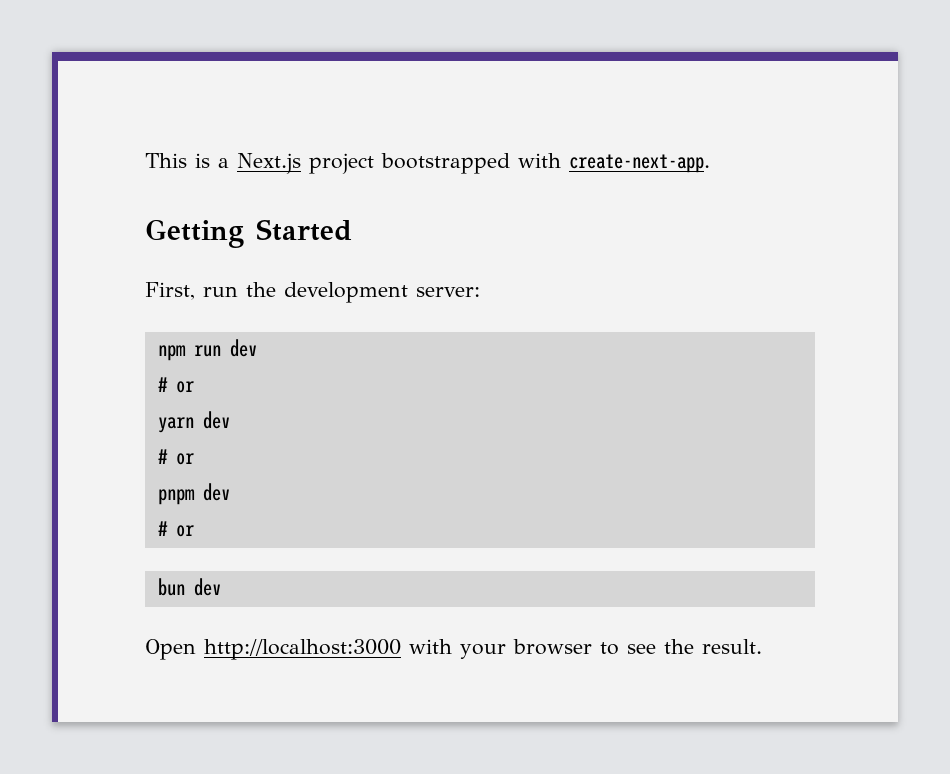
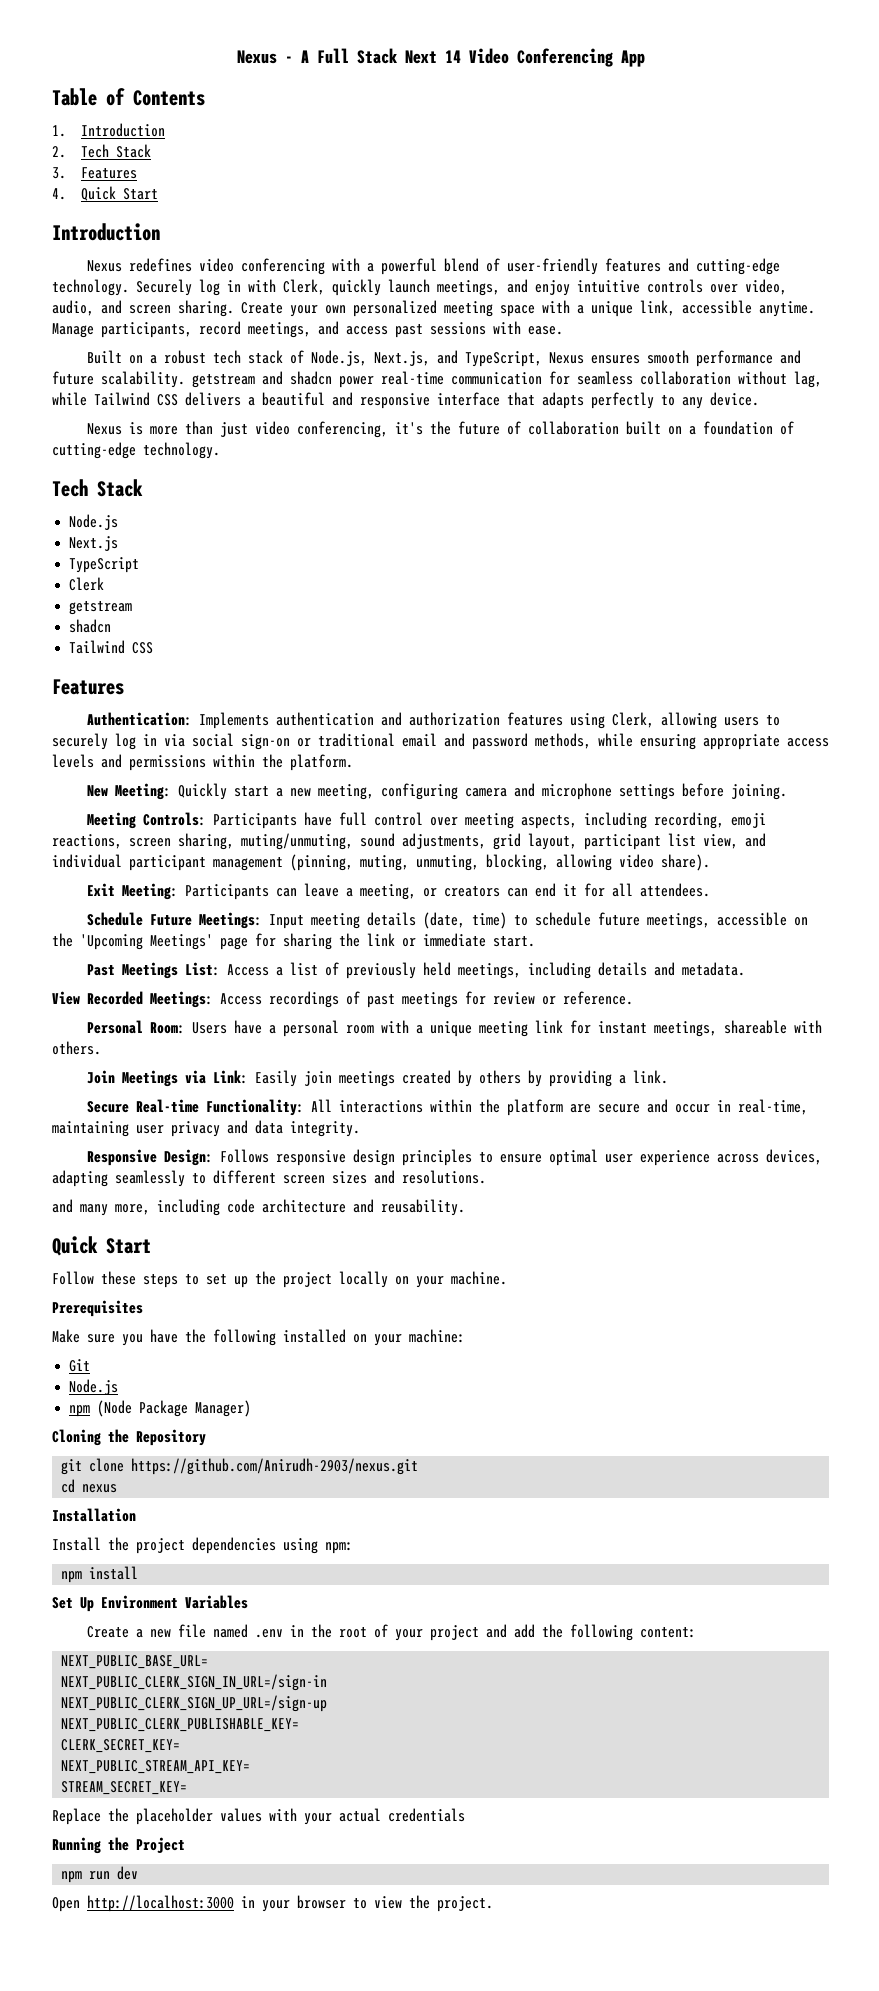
[145,153,710,174] [145,219,352,248] [145,282,480,303] [157,339,257,361] [157,377,194,393] [157,411,230,433] [157,449,194,465] [157,483,230,505] [157,521,194,537] [157,578,185,596] This is a Next.js project bootstrapped with create-next-app. // Getting Started // First, run the development server: // npm run dev // # or // yarn dev // # or // pnpm dev // # or // bun -> [236,48,645,67] [52,88,205,106] [52,123,165,137] [52,144,151,158] [52,167,137,179] [52,186,158,201] [52,223,160,241] [86,258,780,275] [52,279,787,296] [52,300,815,317] [52,321,563,338] [86,350,801,367] [52,371,822,388] [52,392,759,409] [86,421,794,438] [52,442,220,459] [52,479,143,497] [69,514,119,530] [69,536,119,551] [69,557,140,573] [69,577,105,591] [69,601,133,615] [69,619,112,633] [69,640,154,654] [52,679,124,695] [86,712,780,729] [52,733,829,750] [52,754,353,771] [86,783,787,800] [86,812,766,829] [52,833,766,850] [52,854,710,871] [86,883,710,900] [86,912,808,929] [52,933,535,950] [86,962,745,979] [52,991,633,1008] [86,1020,822,1037] [52,1041,101,1055] [86,1070,668,1087] [86,1099,808,1116] [52,1120,360,1137] [86,1149,822,1166] [52,1170,486,1187] [52,1199,465,1216] [52,1236,151,1256] [52,1271,507,1288] [52,1300,143,1317] [52,1329,465,1346] [69,1359,91,1372] [69,1379,119,1395] [69,1400,252,1417] [52,1429,206,1446] [61,1458,419,1475] [61,1479,118,1493] [52,1508,136,1522] [52,1537,353,1554] [61,1566,139,1583] [52,1595,248,1612] [86,1624,696,1641] [61,1655,209,1669] [61,1674,328,1691] [61,1695,328,1712] [61,1718,300,1732] [61,1739,181,1753] [61,1760,251,1774] [61,1781,188,1795] [52,1808,465,1825] [52,1837,185,1854] [61,1871,111,1883] Nexus - A Full Stack Next 14 Video Conferencing App // Table of Contents // 1. Introduction // 2. Tech Stack // 3. Features // 4. Quick Start // Introduction // Nexus redefines video conferencing with a powerful blend of user-friendly features and cutting-edge technology. Securely log in with Clerk, quickly launch meetings, and enjoy intuitive controls over video, audio, and screen sharing. Create your own personalized meeting space with a unique link, accessible anytime. Manage participants, record meetings, and access past sessions with ease. // Built on a robust tech stack of Node.js, Next.js, and TypeScript, Nexus ensures smooth performance and future scalability. getstream and shadcn power real-time communication for seamless collaboration without lag, while Tailwind CSS delivers a beautiful and responsive interface that adapts perfectly to any device. // Nexus is more than just video conferencing, it's the future of collaboration built on a foundation of cutting-edge technology. // Tech Stack // Node.js // Next.js // TypeScript // Clerk // getstream // shadcn // Tailwind CSS // Features // Authentication: Implements authentication and authorization features using Clerk, allowing users to securely log in via social sign-on or traditional email and password methods, while ensuring appropriate access levels and permissions within the platform. // New Meeting: Quickly start a new meeting, configuring camera and microphone settings before joining. // Meeting Controls: Participants have full control over meeting aspects, including recording, emoji reactions, screen sharing, muting/unmuting, sound adjustments, grid layout, participant list view, and individual participant management (pinning, muting, unmuting, blocking, allowing video share). // Exit Meeting: Participants can leave a meeting, or creators can end it for all attendees. // Schedule Future Meetings: Input meeting details (date, time) to schedule future meetings, accessible on the 'Upcoming Meetings' page for sharing the link or immediate start. // Past Meetings List: Access a list of previously held meetings, including details and metadata. // View Recorded Meetings: Access recordings of past meetings for review or reference. // Personal Room: Users have a personal room with a unique meeting link for instant meetings, shareable with others. // Join Meetings via Link: Easily join meetings created by others by providing a link. // Secure Real-time Functionality: All interactions within the platform are secure and occur in real-time, maintaining user privacy and data integrity. // Responsive Design: Follows responsive design principles to ensure optimal user experience across devices, adapting seamlessly to different screen sizes and resolutions. // and many more, including code architecture and reusability. // Quick Start // Follow these steps to set up the project locally on your machine. // Prerequisites // Make sure you have the following installed on your machine: // Git // Node.js // npm (Node Package Manager) // Cloning the Repository // git clone https://github.com/Anirudh-2903/nexus.git // cd nexus // Installation // Install the project dependencies using npm: // npm install // Set Up Environment Variables // Create a new file named .env in the root of your project and add the following content: // NEXT_PUBLIC_BASE_URL= // NEXT_PUBLIC_CLERK_SIGN_IN_URL=/sign-in // NEXT_PUBLIC_CLERK_SIGN_UP_URL=/sign-up // NEXT_PUBLIC_CLERK_PUBLISHABLE_KEY= // CLERK_SECRET_KEY= // NEXT_PUBLIC_STREAM_API_KEY= // STREAM_SECRET_KEY= // Replace the placeholder values with your actual credentials // Running the Project // npm run
[409,639,452,654] with -> [241,1896,255,1908] in
[627,639,762,654] see the result. -> [374,1895,493,1912] view the project.

